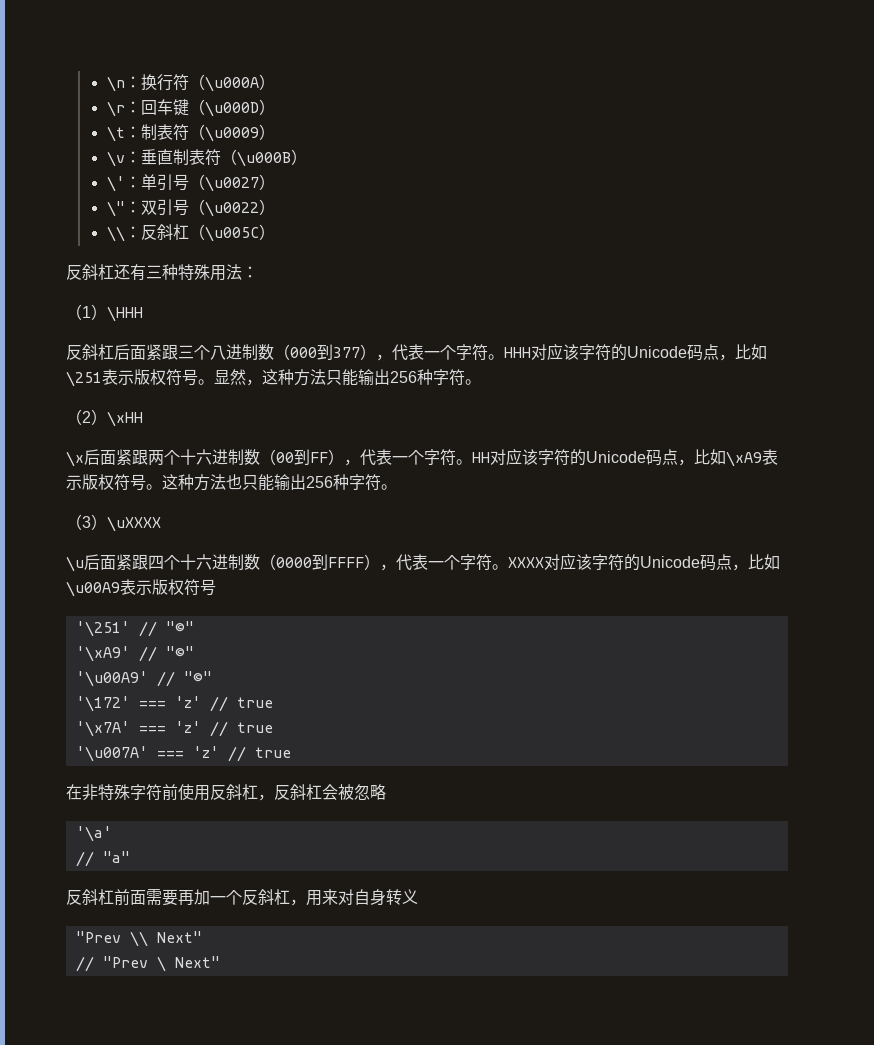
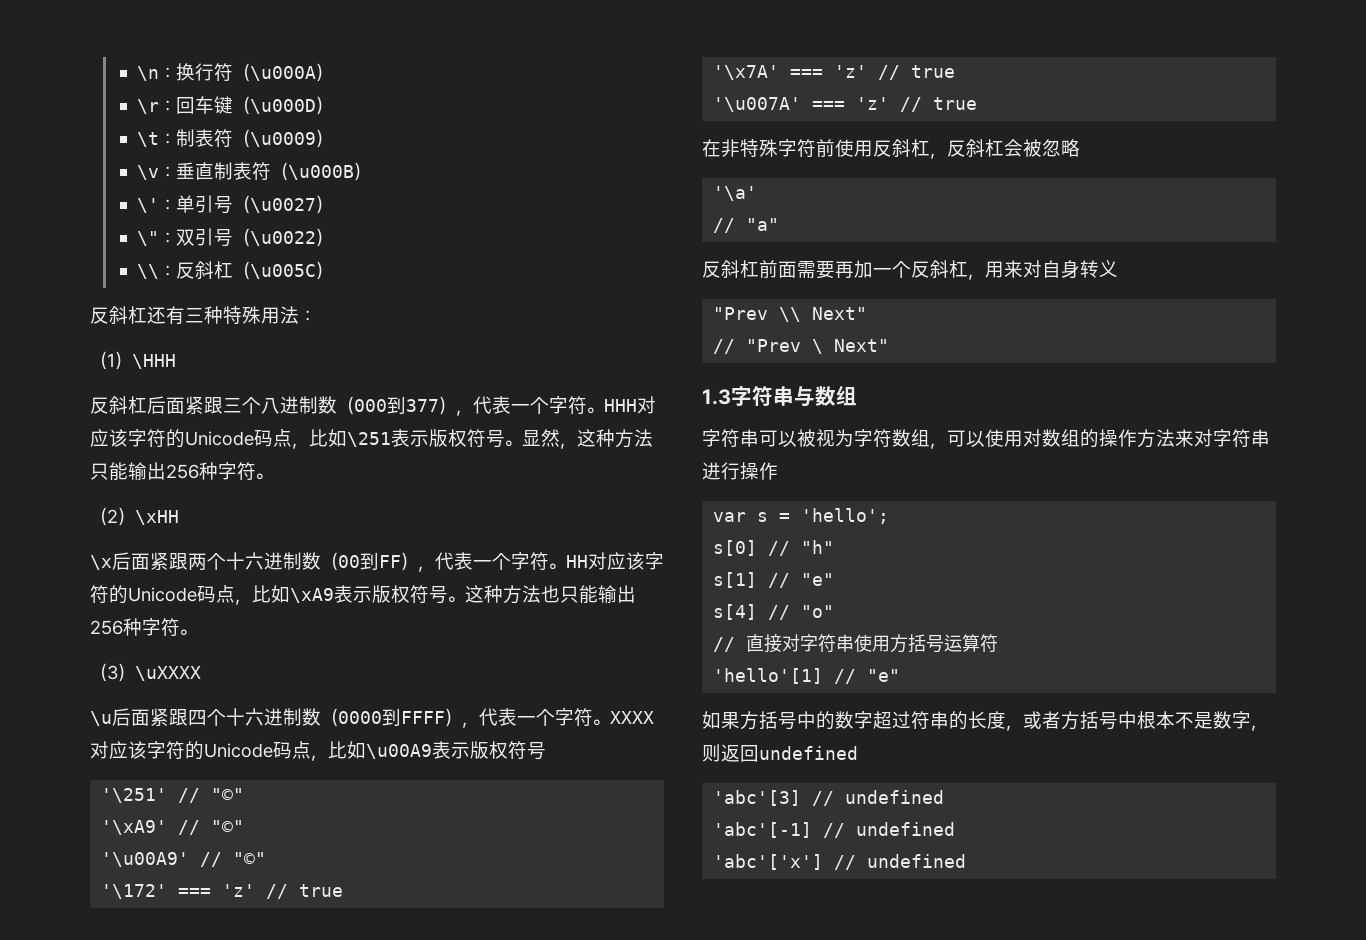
(220, 962) none -> [702,386,857,407] [702,429,1270,449] [702,462,778,480] [713,508,890,524] [713,540,835,556] [713,572,835,588] [713,604,835,620] [713,634,999,653] [713,668,901,684] [702,711,1268,731] [702,744,858,762] [713,790,945,806] [713,822,956,838] [713,854,967,870] // 1.3字符串与数组 // 字符串可以被视为字符数组，可以使用对数组的操作方法来对字符串进行操作 // var s = 'hello'; // s[0] // "h" // s[1] // "e" // s[4] // "o" // // 直接对字符串使用方括号运算符 // 'hello'[1] // "e" // 如果方括号中的数字超过符串的长度，或者方括号中根本不是数字，则返回undefined // 'abc'[3] // undefined // 'abc'[-1] // undefined // 'abc'['x'] // undefined

